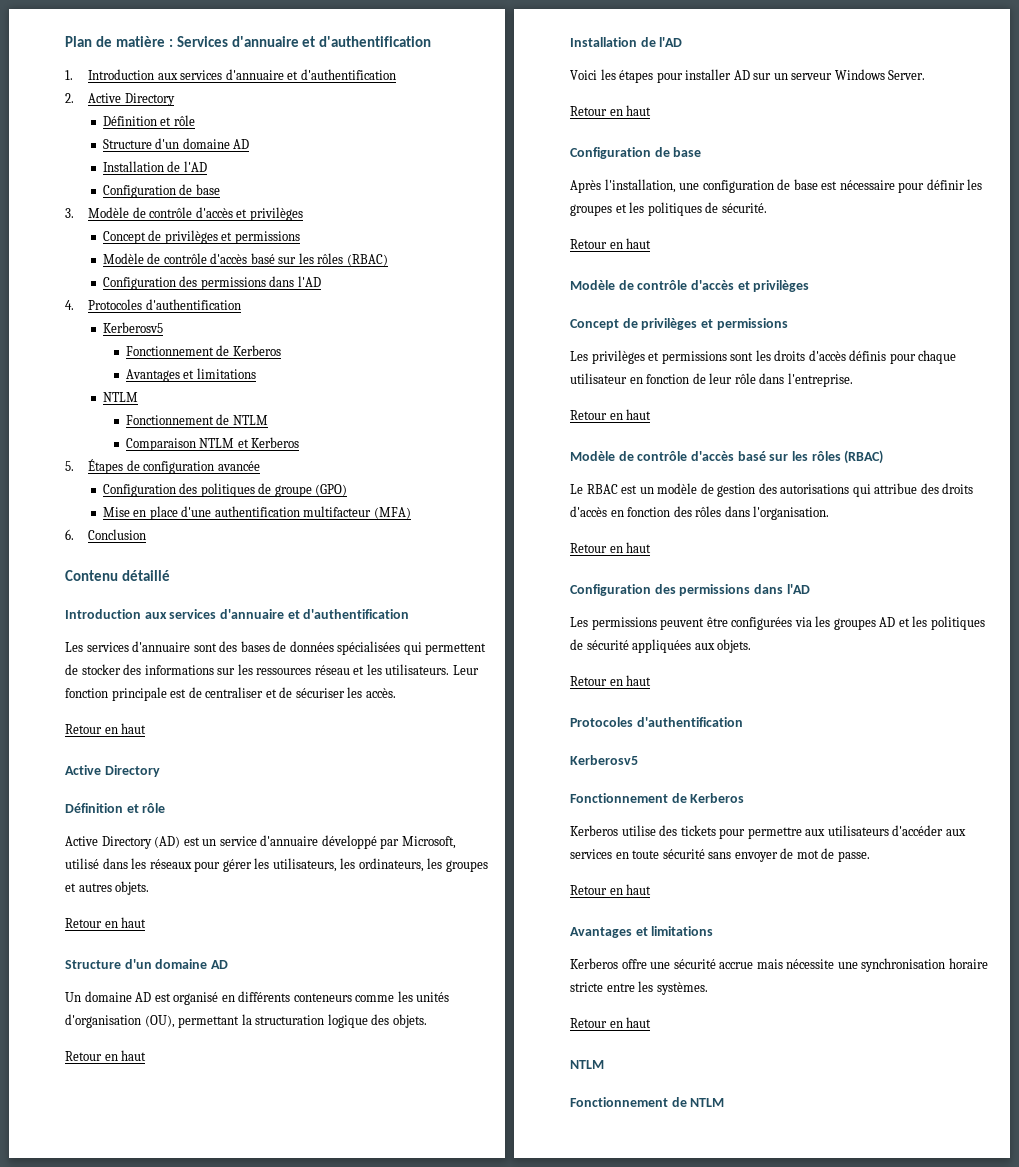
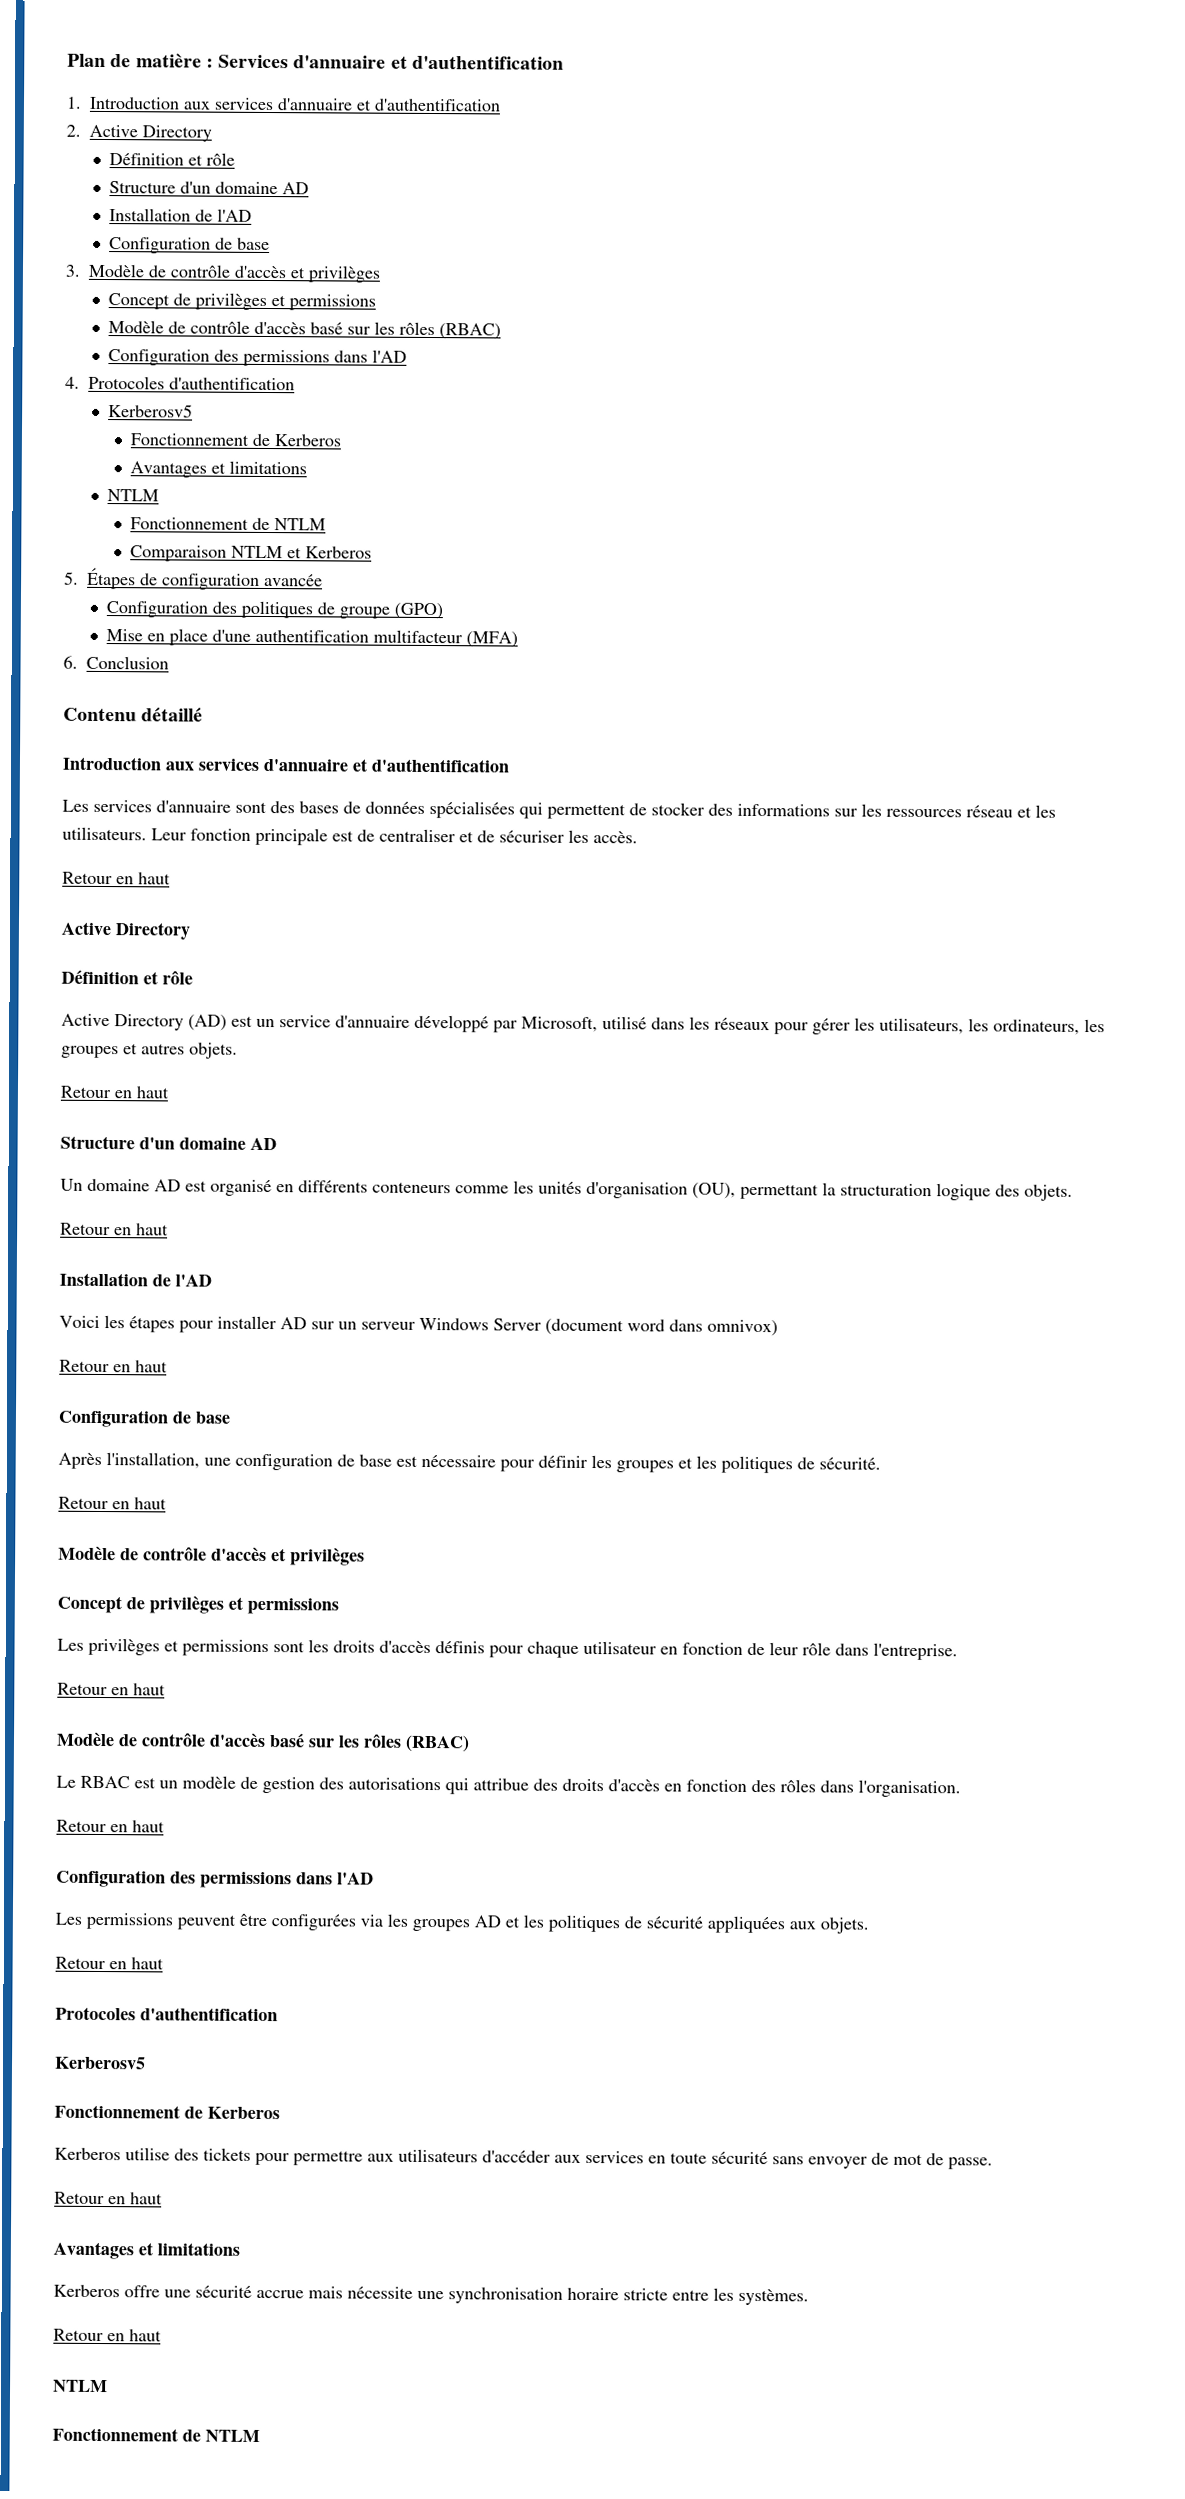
[888,70,926,80] Server. -> [493,1318,778,1337] Server (document word dans omnivox)

